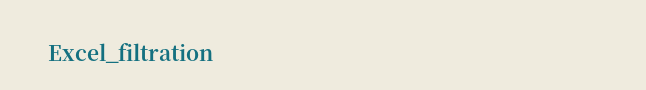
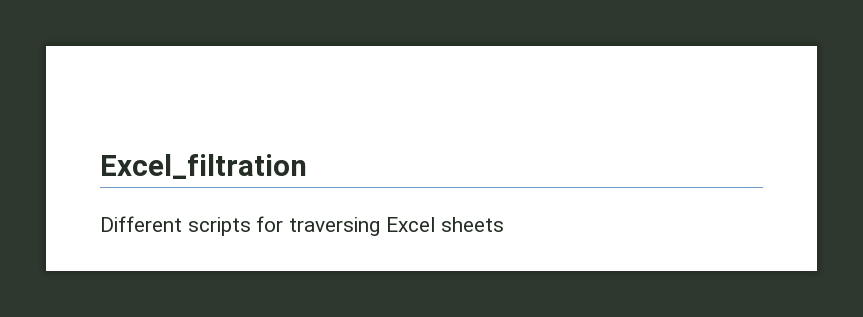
(213, 53) none -> [100,216,505,236] // Different scripts for traversing Excel sheets

